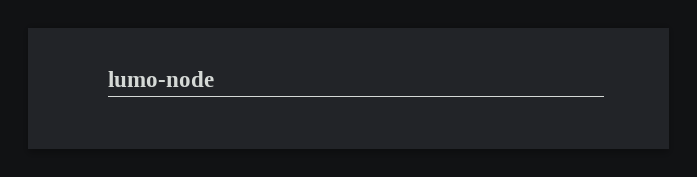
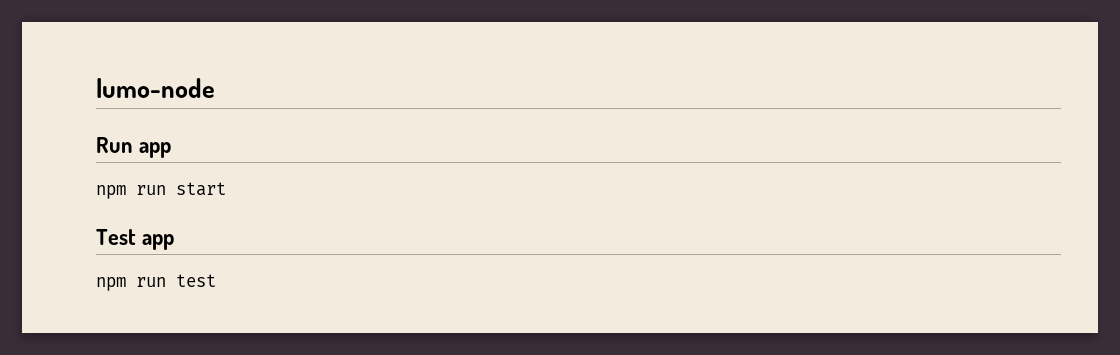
(214, 79) none -> [96,137,171,158] [96,182,226,199] [96,229,174,250] [96,274,216,291] // Run app // npm run start // Test app // npm run test

